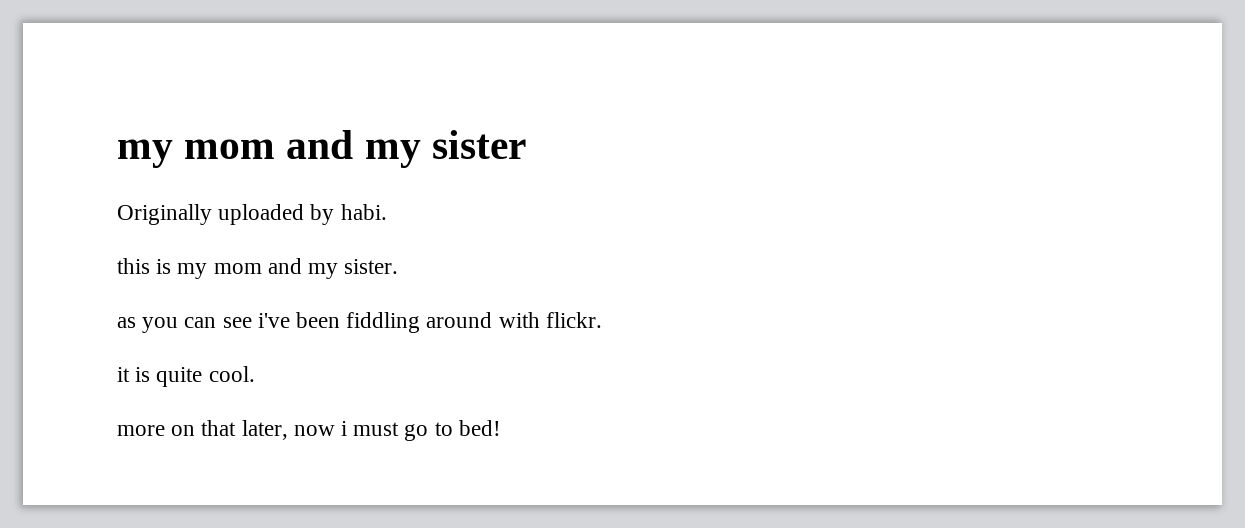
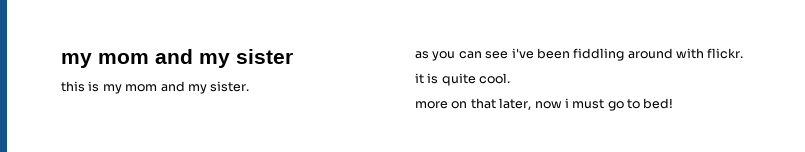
[117,204,387,225] // Originally uploaded by habi. -> (293, 56) none

